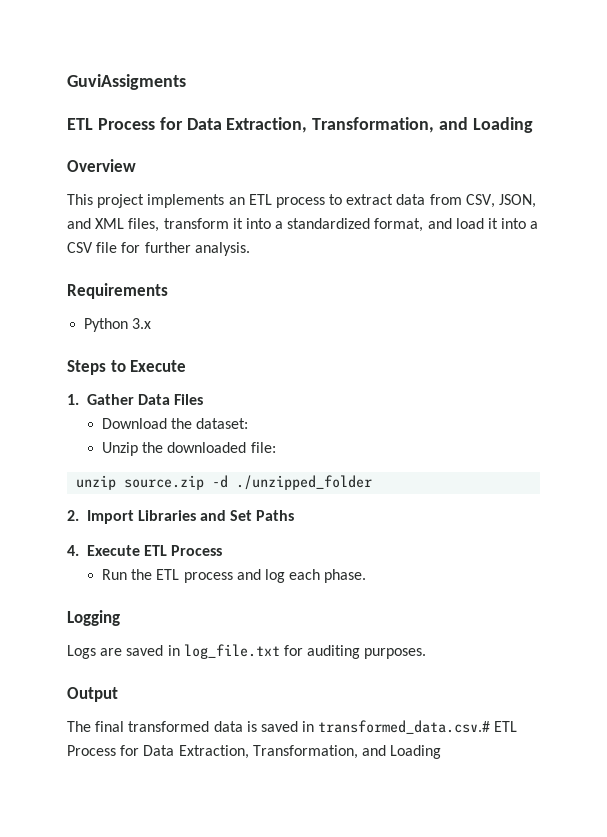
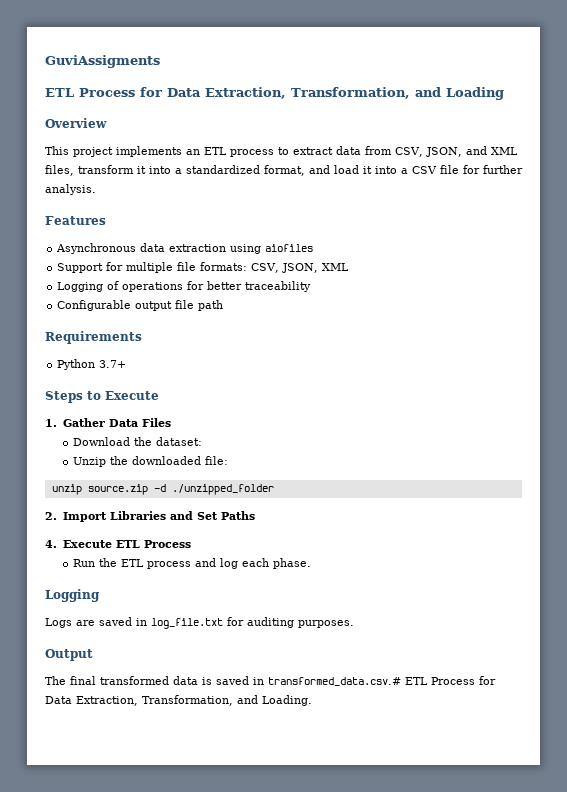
(250, 249) none -> [45,216,106,225] [56,243,314,254] [57,262,350,273] [57,281,312,292] [57,300,224,311] // Features // Asynchronous data extraction using aiofiles // Support for multiple file formats: CSV, JSON, XML // Logging of operations for better traceability // Configurable output file path
[132,318,152,329] 3.x -> [99,360,127,368] 3.7+
[390,745,442,759] Loading -> [262,695,312,706] Loading.

